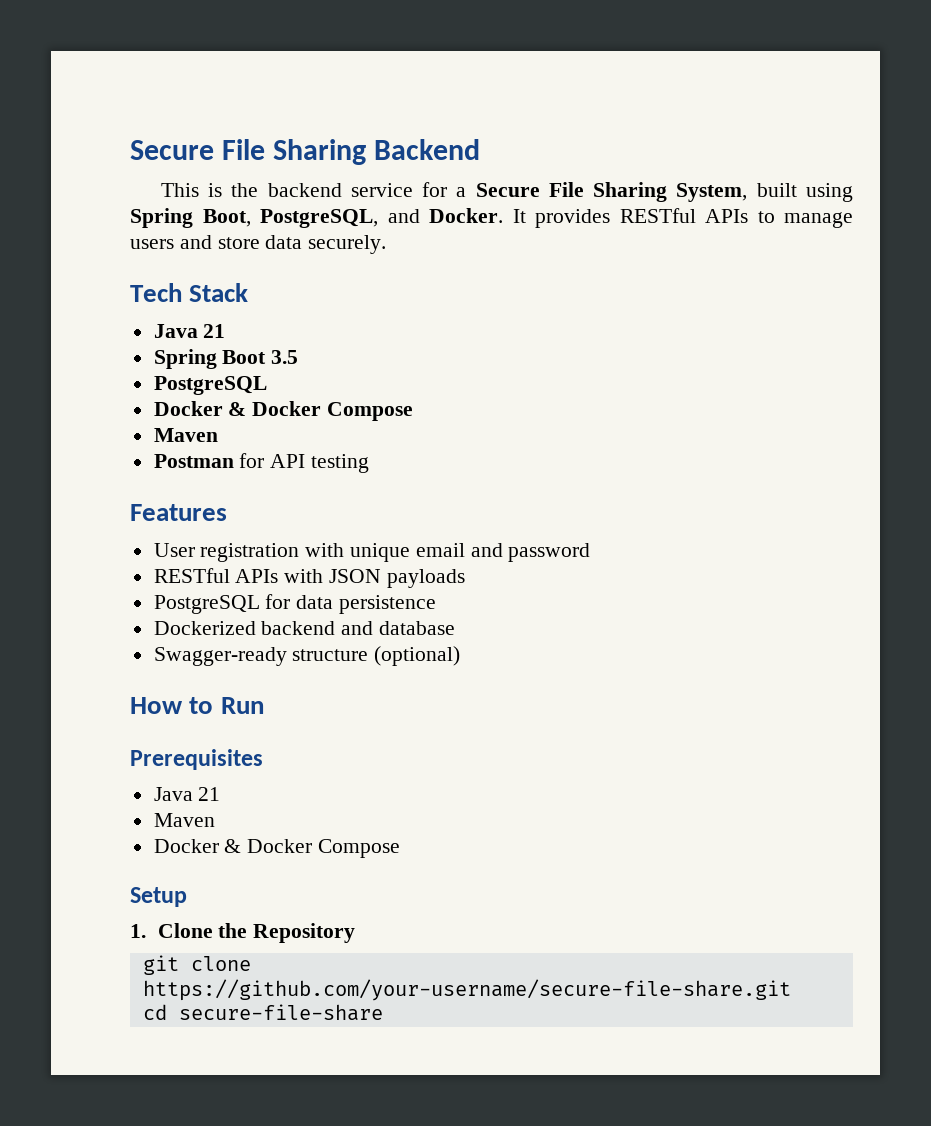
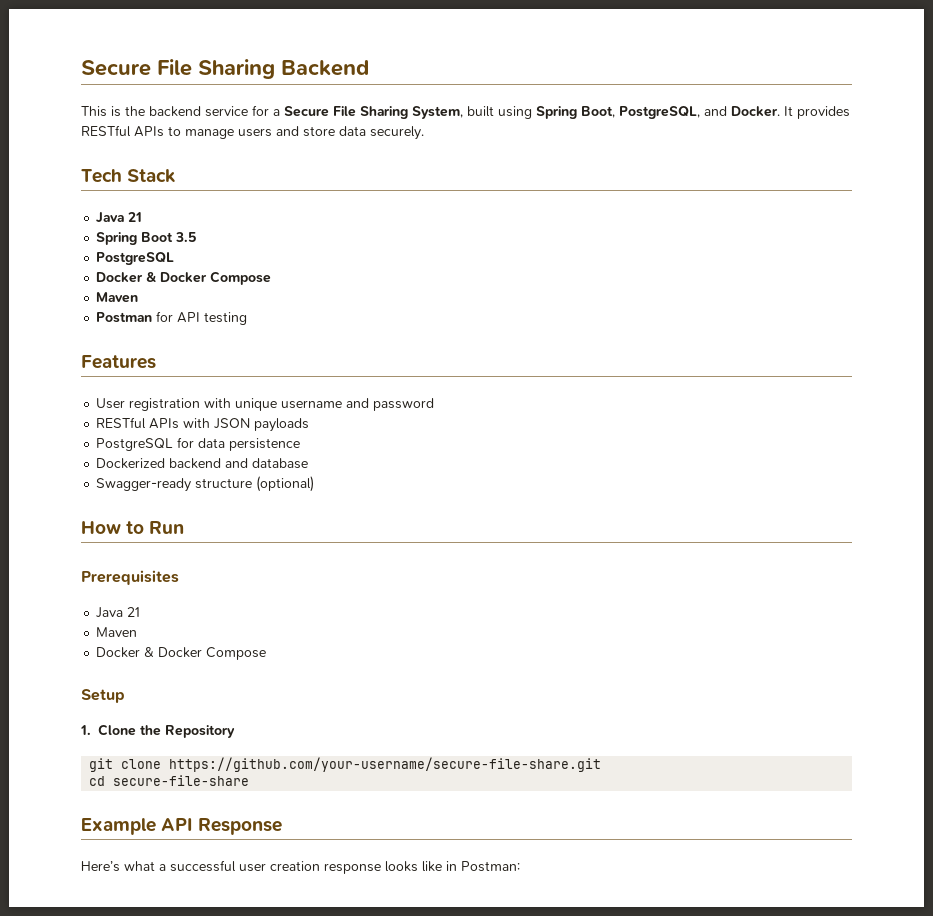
[415,543,465,557] email -> [281,400,343,409] username
(383, 1012) none -> [81,818,283,835] [81,860,520,874] // Example API Response // Here’s what a successful user creation response looks like in Postman:

